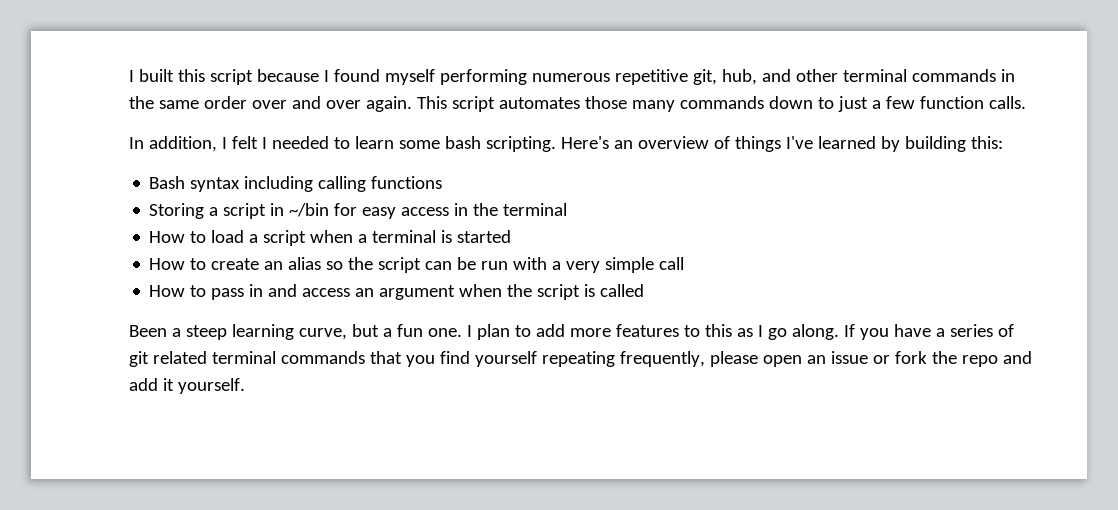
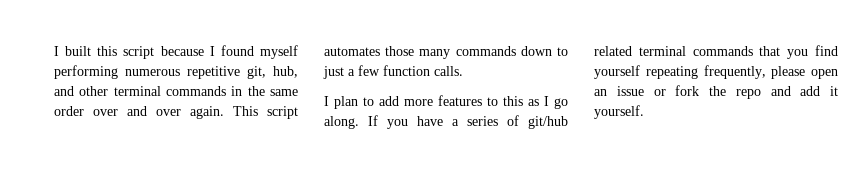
[129,136,1003,152] [149,176,443,192] [149,203,568,219] [149,230,512,246] [149,257,685,273] [149,284,645,300] [129,324,462,340] In addition, I felt I needed to learn some bash scripting. Here's an overview of things I've learned by building this: // Bash syntax including calling functions // Storing a script in ~/bin for easy access in the terminal // How to load a script when a terminal is started // How to create an alias so the script can be run with a very simple call // How to pass in and access an argument when the script is called // Been a steep learning curve, but a fun one. -> (463, 71) none
[129,351,149,367] git -> [528,116,568,129] git/hub

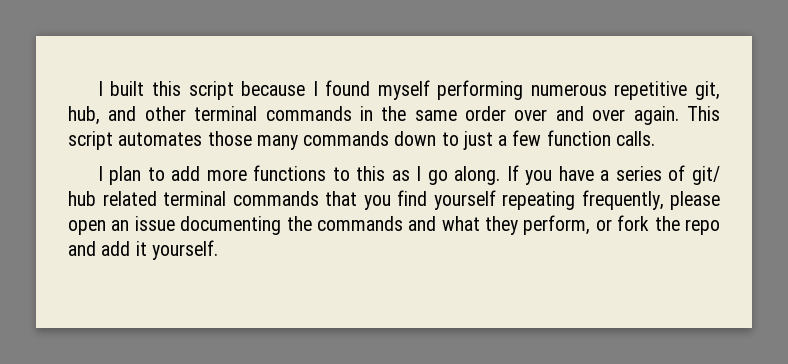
[438,95,482,106] features -> [253,165,327,181] functions
[528,116,568,129] git/hub -> [691,166,720,185] [68,191,96,206] git/ hub
(644, 91) none -> [180,215,591,235] documenting the commands and what they perform,

